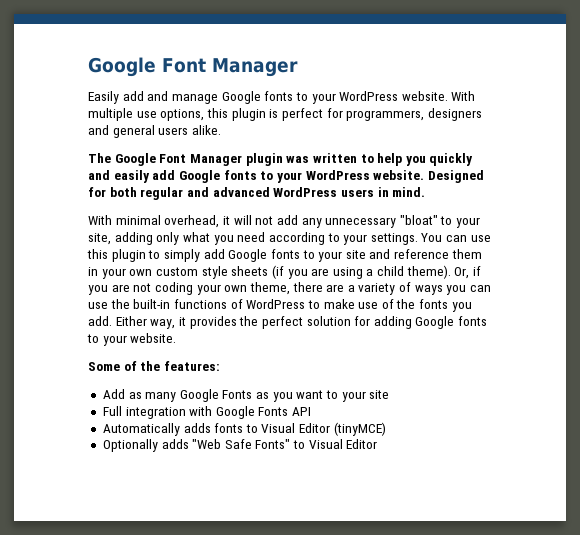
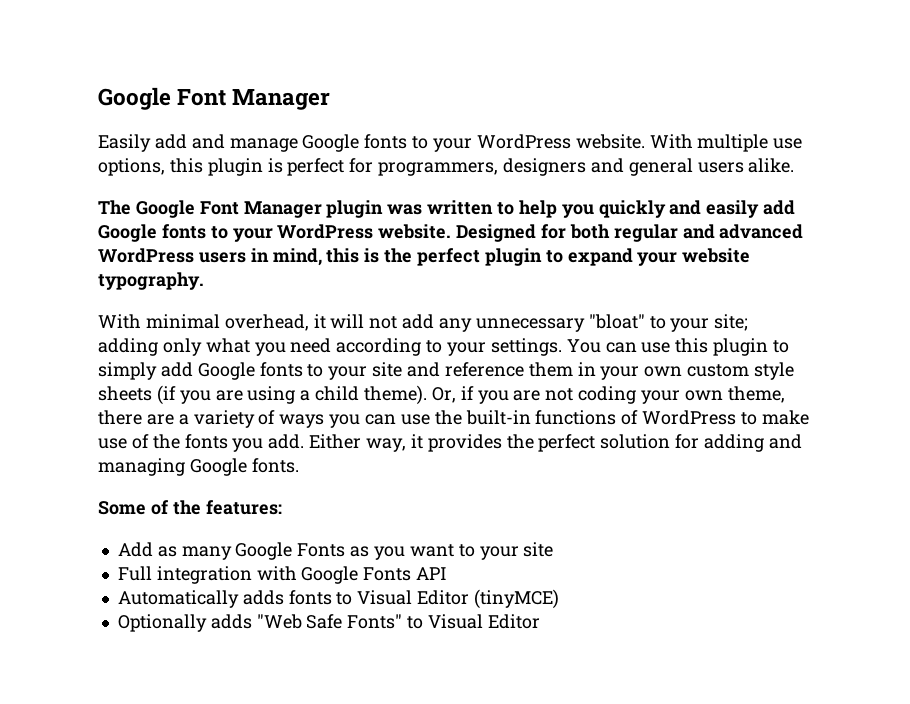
[392,187,426,197] mind. -> [272,248,751,266] [98,272,204,290] mind, this is the perfect plugin to expand your website typography.
[88,233,111,245] site, -> [714,314,749,331] site;
[415,316,488,329] [87,333,177,346] Google fonts to your website. -> [768,434,802,449] [98,458,299,476] and managing Google fonts.

